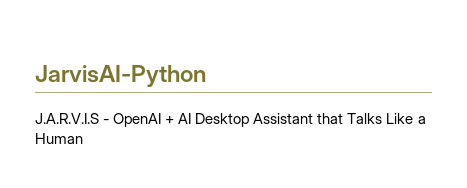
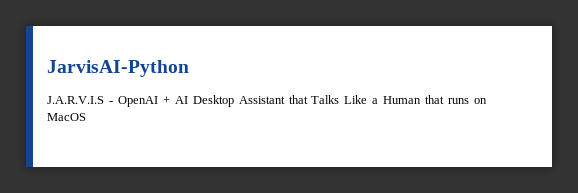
(83, 138) none -> [425,95,488,104] [47,113,86,121] that runs on MacOS

